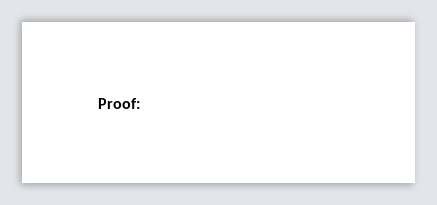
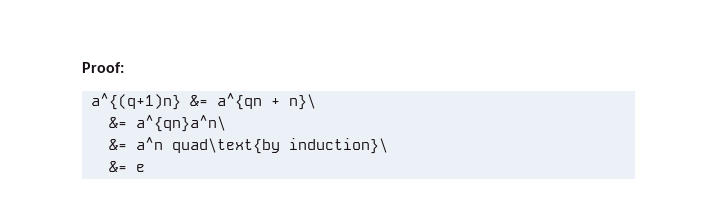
(140, 103) none -> [91,93,317,110] [109,115,227,132] [109,137,389,154] [109,161,146,172] // a^{(q+1)n} &= a^{qn + n}\ // &= a^{qn}a^n\ // &= a^n quad\text{by induction}\ // &= e

